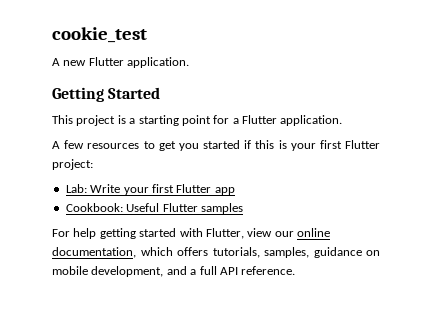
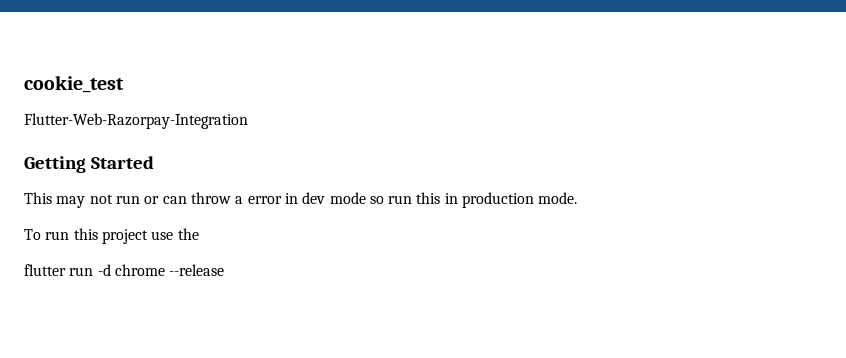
[52,57,190,68] A new Flutter application. -> [24,113,248,129] Flutter-Web-Razorpay-Integration
[76,115,343,126] [52,140,380,151] [52,159,93,170] [65,184,235,195] [65,203,243,214] [52,228,330,239] [52,247,380,258] [52,266,296,277] project is a starting point for a Flutter application. // A few resources to get you started if this is your first Flutter project: // Lab: Write your first Flutter app // Cookbook: Useful Flutter samples // For help getting started with Flutter, view our online documentation, which offers tutorials, samples, guidance on mobile development, and a full API reference. -> [56,192,578,208] [24,228,199,244] [24,264,225,276] may not run or can throw a error in dev mode so run this in production mode. // To run this project use the // flutter run -d chrome --release

